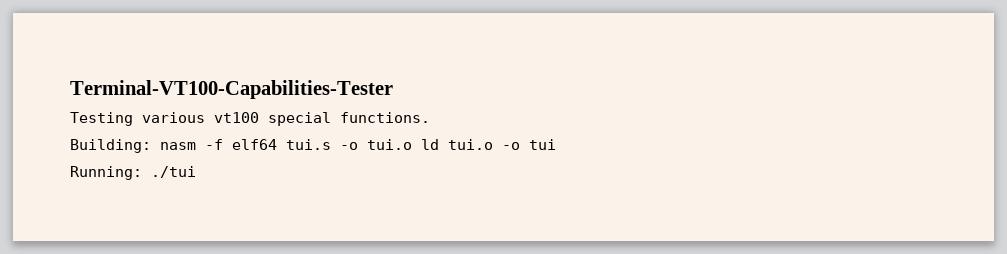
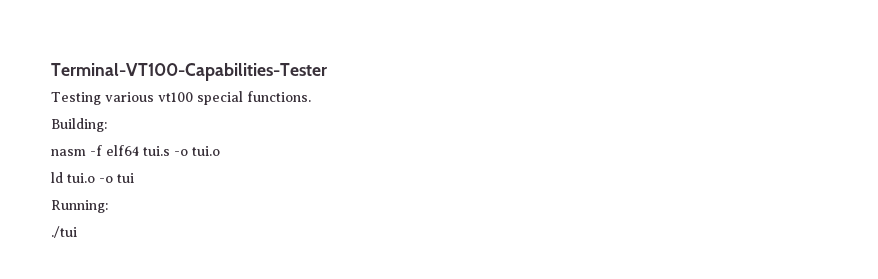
(151, 146) none -> (107, 125) //
(412, 144) none -> (220, 151) //
(142, 173) none -> (108, 206) //

